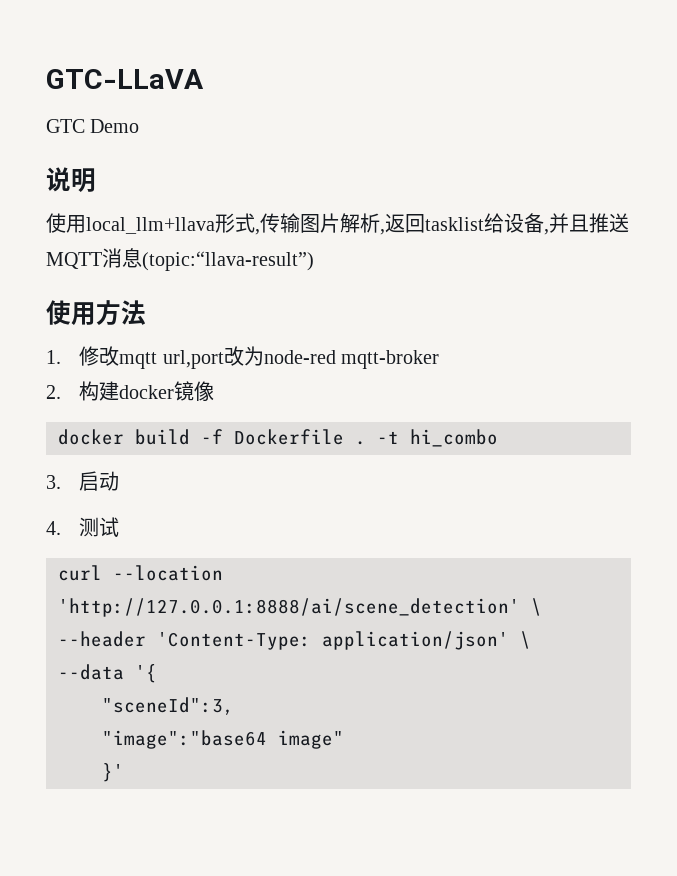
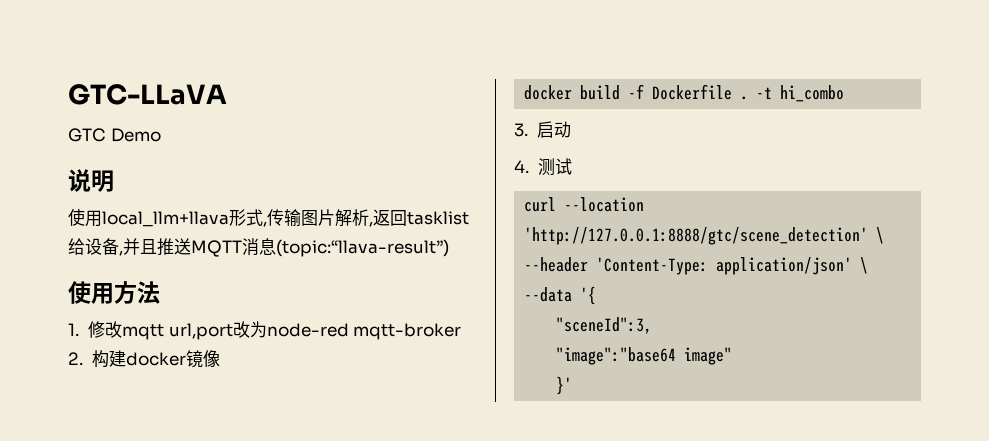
[58,598,520,617] 'http://127.0.0.1:8888/ai/scene_detection' -> [524,227,869,245] 'http://127.0.0.1:8888/gtc/scene_detection'

